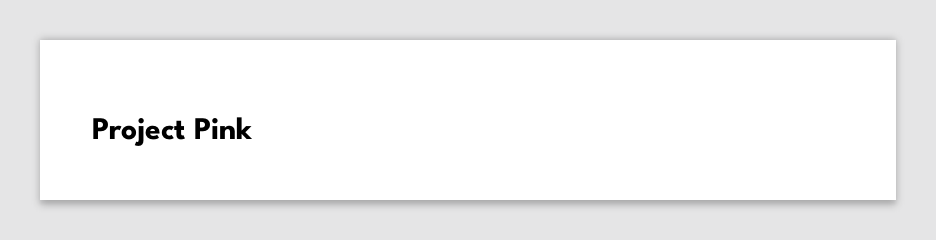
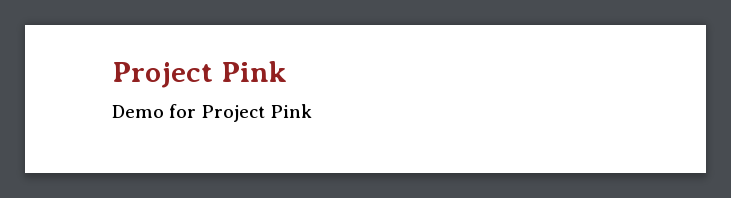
[92,117,253,146] Project Pink -> [112,61,287,88] [112,104,313,122] Project Pink // Demo for Project Pink

